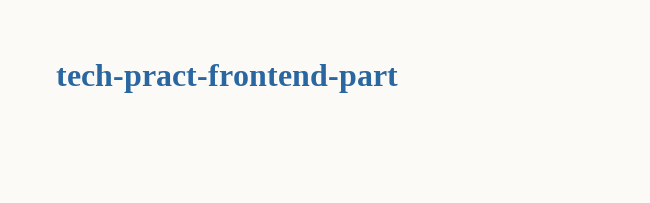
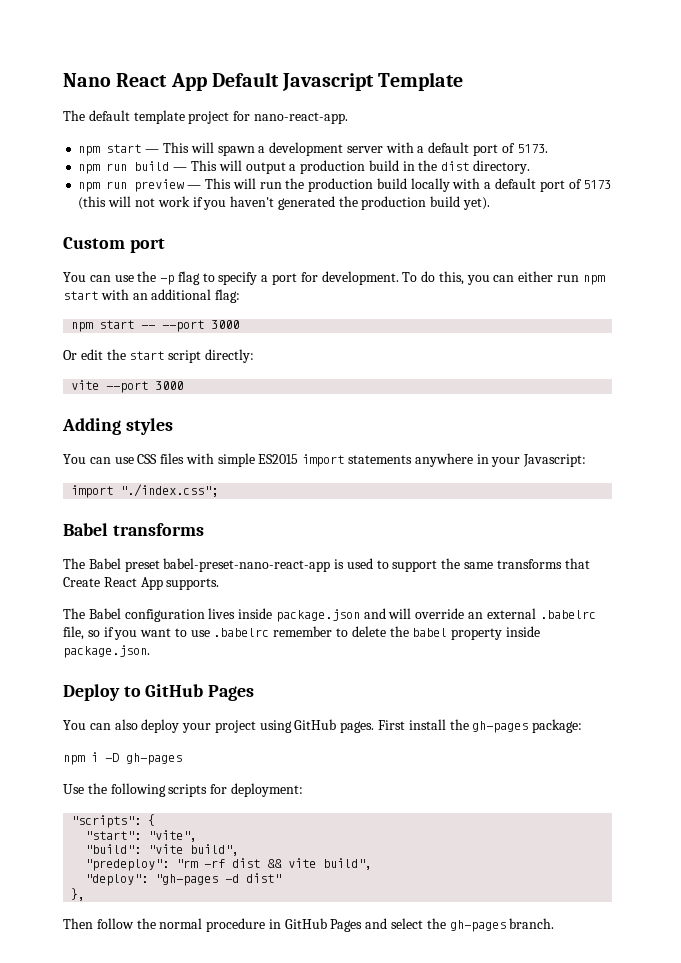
[56,64,398,93] tech-pract-frontend-part -> [63,72,464,91] [63,110,348,124] [78,142,548,156] [78,160,530,174] [78,178,612,192] [78,196,490,210] [63,237,165,253] [63,271,605,285] [63,289,241,303] [71,320,240,332] [63,349,254,363] [71,380,184,393] [62,418,173,435] [63,453,587,467] [71,484,219,498] [63,523,204,536] [63,558,590,572] [63,577,220,590] [63,608,596,622] [63,626,540,640] [63,645,150,658] [63,684,255,701] [63,719,583,733] [63,752,182,765] [63,783,303,797] [71,814,156,828] [85,830,198,842] [85,844,240,856] [85,858,373,871] [85,873,282,886] [71,888,86,901] [63,918,555,932] Nano React App Default Javascript Template // The default template project for nano-react-app. // npm start — This will spawn a development server with a default port of 5173. // npm run build — This will output a production build in the dist directory. // npm run preview — This will run the production build locally with a default port of 5173 (this will not work if you haven't generated the production build yet). // Custom port // You can use the -p flag to specify a port for development. To do this, you can either run npm start with an additional flag: // npm start -- --port 3000 // Or edit the start script directly: // vite --port 3000 // Adding styles // You can use CSS files with simple ES2015 import statements anywhere in your Javascript: // import "./index.css"; // Babel transforms // The Babel preset babel-preset-nano-react-app is used to support the same transforms that Create React App supports. // The Babel configuration lives inside package.json and will override an external .babelrc file, so if you want to use .babelrc remember to delete the babel property inside package.json. // Deploy to GitHub Pages // You can also deploy your project using GitHub pages. First install the gh-pages package: // npm i -D gh-pages // Use the following scripts for deployment: // "scripts": { // "start": "vite", // "build": "vite build", // "predeploy": "rm -rf dist && vite build", // "deploy": "gh-pages -d dist" // }, // Then follow the normal procedure in GitHub Pages and select the gh-pages branch.

